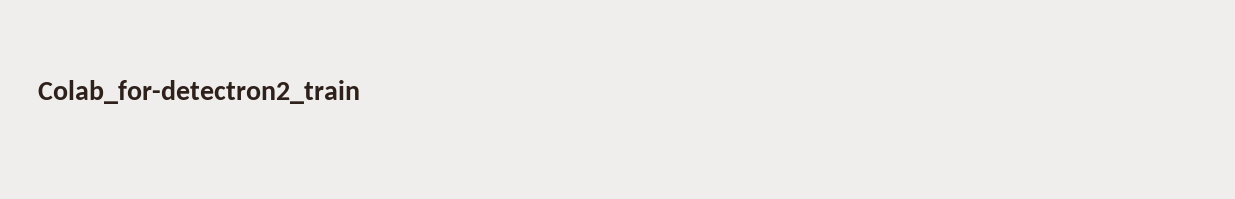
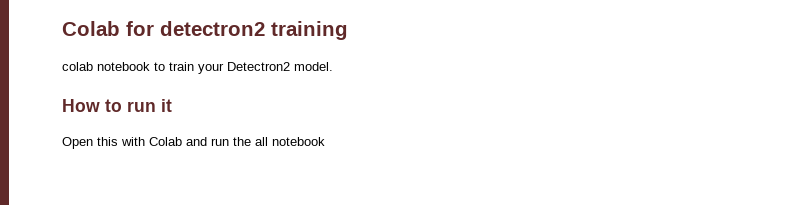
[38,80,360,104] Colab_for-detectron2_train -> [62,21,348,40] [62,62,333,74] [62,99,172,112] [62,137,325,149] Colab for detectron2 training // colab notebook to train your Detectron2 model. // How to run it // Open this with Colab and run the all notebook

